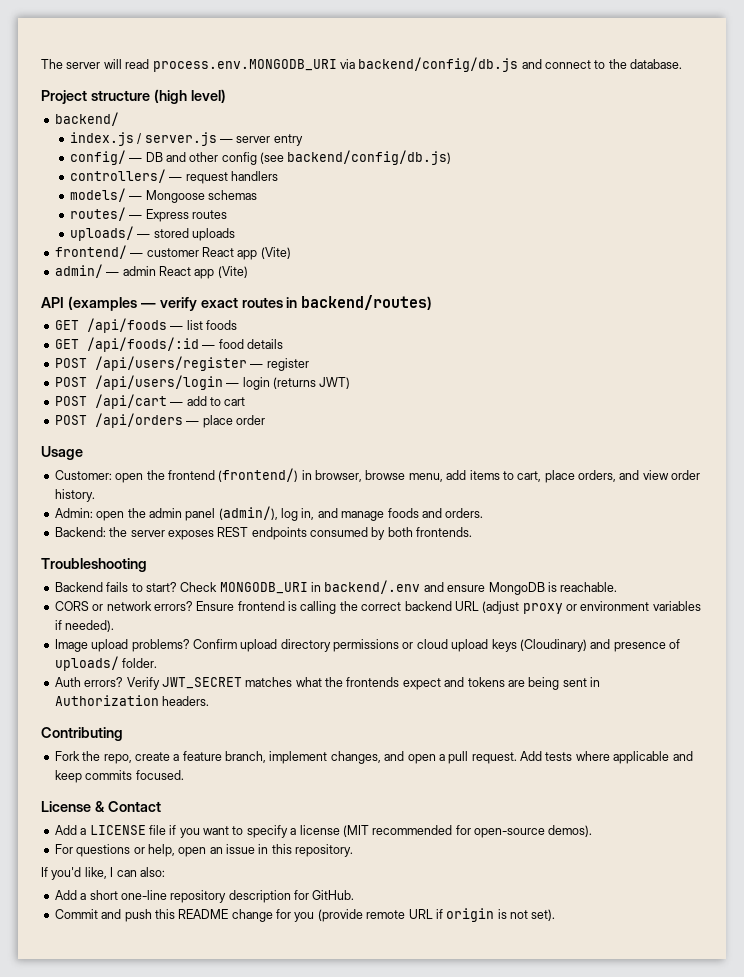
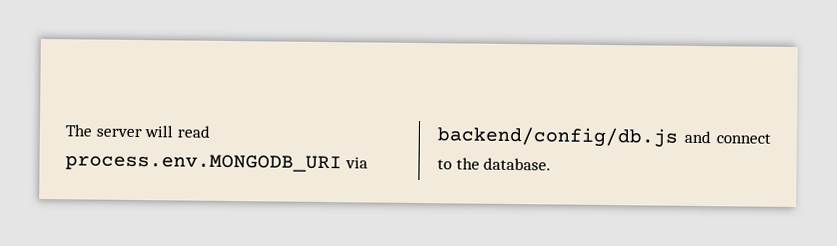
[41,89,226,104] [54,112,119,126] [69,132,303,146] [69,150,452,165] [69,169,278,184] [69,188,257,203] [69,207,227,222] [69,226,235,241] [54,245,291,260] [54,264,248,279] [41,295,433,311] [54,318,237,333] [54,337,283,352] [54,356,309,371] [54,375,351,390] [54,394,246,409] [54,413,265,428] [41,446,83,460] [54,468,701,483] [54,489,95,502] [54,506,484,521] [54,527,473,540] [41,558,147,572] [54,580,618,595] [54,601,701,614] [54,620,115,632] [54,639,680,652] [54,656,158,671] [54,677,600,690] [54,695,210,706] [41,727,123,741] [54,751,693,764] [54,770,184,783] [41,801,161,812] [54,825,593,838] [54,844,354,857] [41,867,165,880] [54,890,355,903] [54,908,556,922] // Project structure (high level) // backend/ // index.js / server.js — server entry // config/ — DB and other config (see backend/config/db.js) // controllers/ — request handlers // models/ — Mongoose schemas // routes/ — Express routes // uploads/ — stored uploads // frontend/ — customer React app (Vite) // admin/ — admin React app (Vite) // API (examples — verify exact routes in backend/routes) // GET /api/foods — list foods // GET /api/foods/:id — food details // POST /api/users/register — register // POST /api/users/login — login (returns JWT) // POST /api/cart — add to cart // POST /api/orders — place order // Usage // Customer: open the frontend (frontend/) in browser, browse menu, add items to cart, place orders, and view order history. // Admin: open the admin panel (admin/), log in, and manage foods and orders. // Backend: the server exposes REST endpoints consumed by both frontends. // Troubleshooting // Backend fails to start? Check MONGODB_URI in backend/.env and ensure MongoDB is reachable. // CORS or network errors? Ensure frontend is calling the correct backend URL (adjust proxy or environment variables if needed). // Image upload problems? Confirm upload directory permissions or cloud upload keys (Cloudinary) and presence of uploads/ folder. // Auth errors? Verify JWT_SECRET matches what the frontends expect and tokens are being sent in Authorization headers. // Contributing // Fork the repo, create a feature branch, implement changes, and open a pull request. Add tests where applicable and keep commits focused. // License & Contact // Add a LICENSE file if you want to specify a license (MIT recommended for open-source demos). // For questions or help, open an issue in this repository. // If you'd like, I can also: // Add a short one-line repository description for GitHub. // Commit and push this README change for you (provide remote URL if origin is not set). -> (552, 164) none

